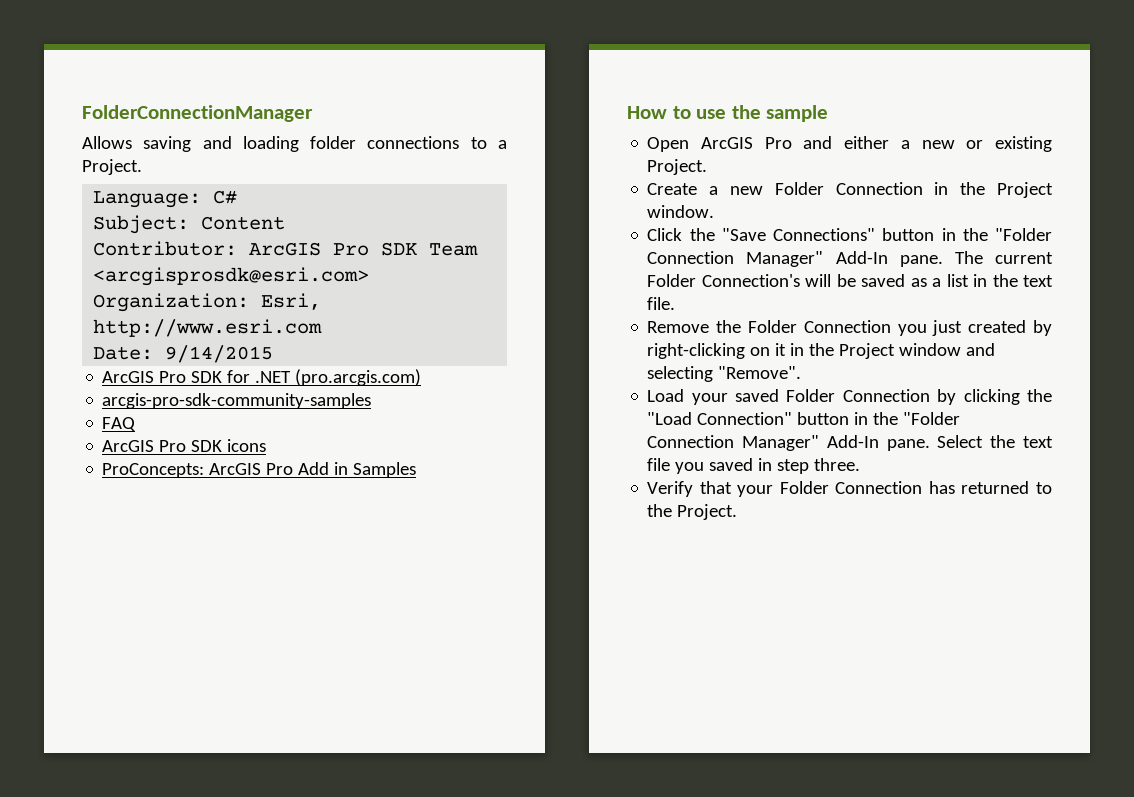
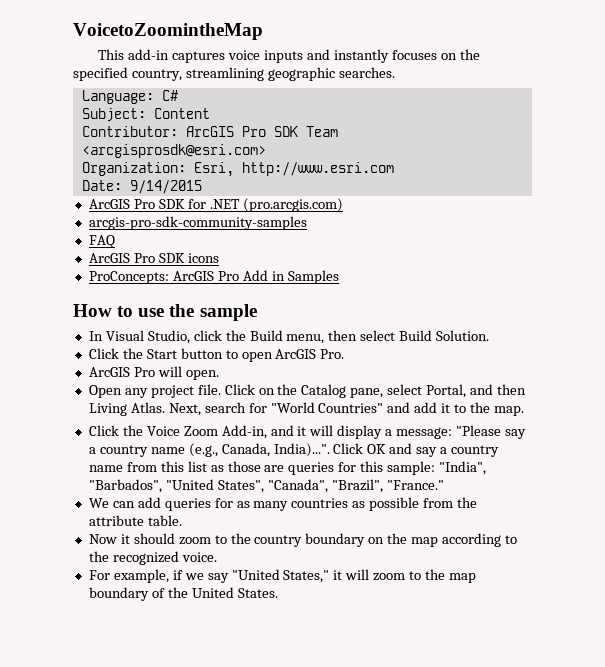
[82,105,313,122] [82,136,507,152] [82,159,142,175] FolderConnectionManager // Allows saving and loading folder connections to a Project. -> [73,23,263,40] [98,49,480,63] [73,67,395,81] VoicetoZoomintheMap // This add-in captures voice inputs and instantly focuses on the specified country, streamlining geographic searches.
[647,136,1052,152] [647,159,708,175] [647,182,1053,198] [647,205,715,218] [647,228,1052,241] [647,251,1053,267] [647,274,1053,287] [647,297,676,310] [647,320,1052,336] [647,343,996,359] [647,366,802,382] [647,389,1052,405] [647,412,961,425] [647,435,1053,451] [647,458,861,474] [647,481,1052,497] [647,504,738,520] Open ArcGIS Pro and either a new or existing Project. // Create a new Folder Connection in the Project window. // Click the "Save Connections" button in the "Folder Connection Manager" Add-In pane. The current Folder Connection's will be saved as a list in the text file. // Remove the Folder Connection you just created by right-clicking on it in the Project window and selecting "Remove". // Load your saved Folder Connection by clicking the "Load Connection" button in the "Folder Connection Manager" Add-In pane. Select the text file you saved in step three. // Verify that your Folder Connection has returned to the Project. -> [88,330,490,344] [88,348,345,362] [88,366,219,380] [88,384,526,398] [88,402,524,416] [88,425,526,439] [88,443,500,457] [88,461,487,475] [88,479,444,493] [88,497,478,511] [88,515,182,526] [88,533,517,547] [88,551,217,565] [88,569,476,583] [88,587,278,601] In Visual Studio, click the Build menu, then select Build Solution. // Click the Start button to open ArcGIS Pro. // ArcGIS Pro will open. // Open any project file. Click on the Catalog pane, select Portal, and then Living Atlas. Next, search for "World Countries" and add it to the map. // Click the Voice Zoom Add-in, and it will display a message: "Please say a country name (e.g., Canada, India)...". Click OK and say a country name from this list as those are queries for this sample: "India", "Barbados", "United States", "Canada", "Brazil", "France." // We can add queries for as many countries as possible from the attribute table. // Now it should zoom to the country boundary on the map according to the recognized voice. // For example, if we say "United States," it will zoom to the map boundary of the United States.

